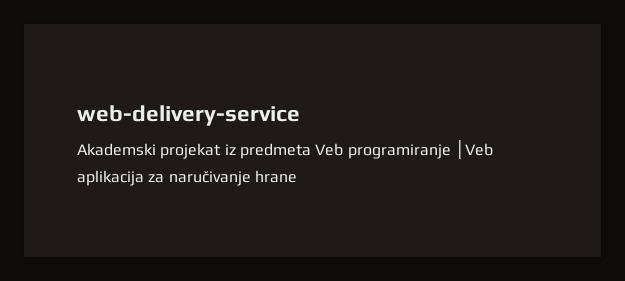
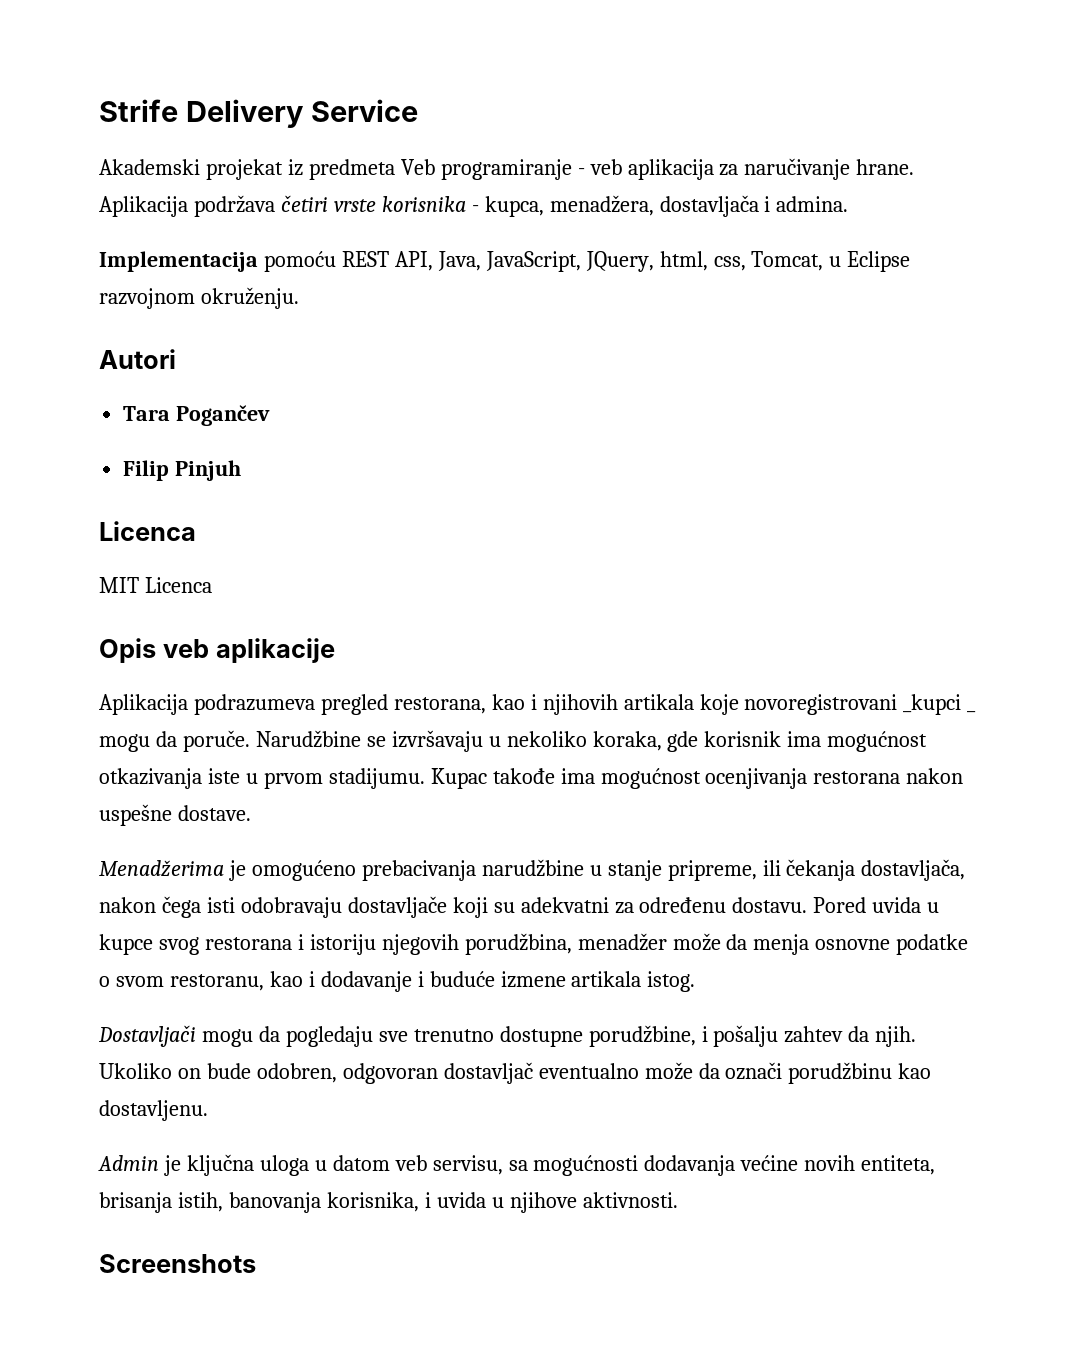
[77,105,300,126] web-delivery-service -> [99,99,418,128] Strife Delivery Service
[454,139,493,159] │Veb -> [577,159,622,175] - veb
[254,170,297,183] hrane -> [856,159,915,175] [99,195,849,217] [99,251,911,272] [99,287,299,309] [99,349,176,369] [123,405,271,426] [123,460,242,481] [99,521,196,541] [99,577,212,593] [99,638,335,663] [99,694,977,715] [99,730,928,752] [99,768,964,789] [99,804,251,826] [99,859,966,881] [99,896,940,918] [99,933,969,955] [99,971,696,992] [98,1025,917,1047] [99,1062,932,1084] [99,1100,208,1121] [98,1154,936,1176] [99,1192,678,1213] [99,1254,256,1273] hrane. Aplikacija podržava četiri vrste korisnika - kupca, menadžera, dostavljača i admina. // Implementacija pomoću REST API, Java, JavaScript, JQuery, html, css, Tomcat, u Eclipse razvojnom okruženju. // Autori // Tara Pogančev // Filip Pinjuh // Licenca // MIT Licenca // Opis veb aplikacije // Aplikacija podrazumeva pregled restorana, kao i njihovih artikala koje novoregistrovani _kupci _ mogu da poruče. Narudžbine se izvršavaju u nekoliko koraka, gde korisnik ima mogućnost otkazivanja iste u prvom stadijumu. Kupac takođe ima mogućnost ocenjivanja restorana nakon uspešne dostave. // Menadžerima je omogućeno prebacivanja narudžbine u stanje pripreme, ili čekanja dostavljača, nakon čega isti odobravaju dostavljače koji su adekvatni za određenu dostavu. Pored uvida u kupce svog restorana i istoriju njegovih porudžbina, menadžer može da menja osnovne podatke o svom restoranu, kao i dodavanje i buduće izmene artikala istog. // Dostavljači mogu da pogledaju sve trenutno dostupne porudžbine, i pošalju zahtev da njih. Ukoliko on bude odobren, odgovoran dostavljač eventualno može da označi porudžbinu kao dostavljenu. // Admin je ključna uloga u datom veb servisu, sa mogućnosti dodavanja većine novih entiteta, brisanja istih, banovanja korisnika, i uvida u njihove aktivnosti. // Screenshots

